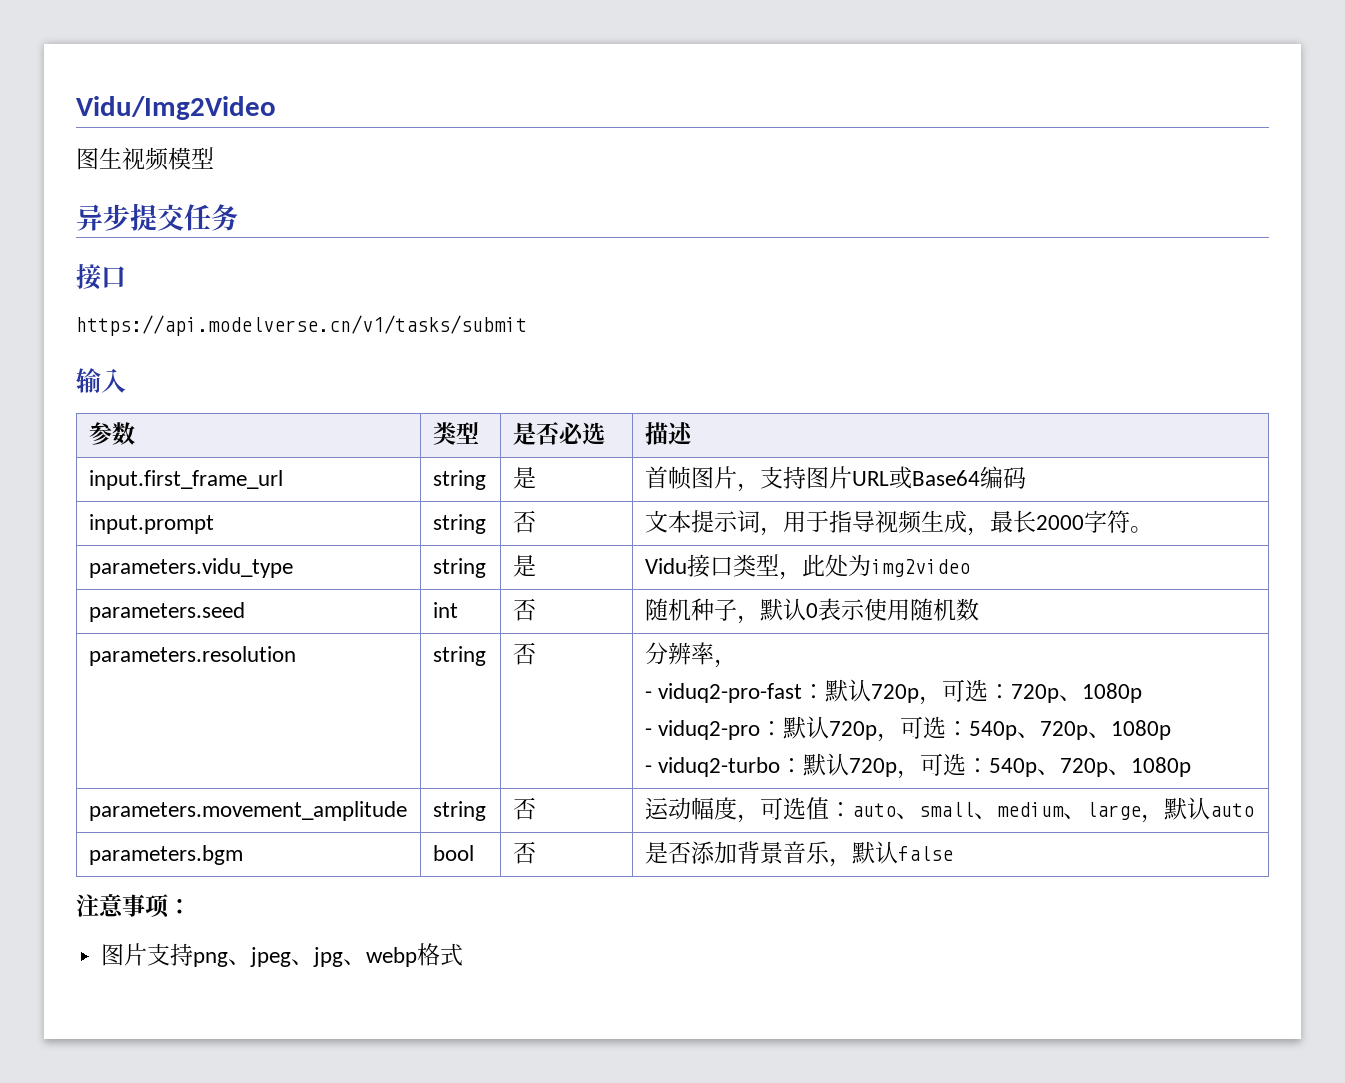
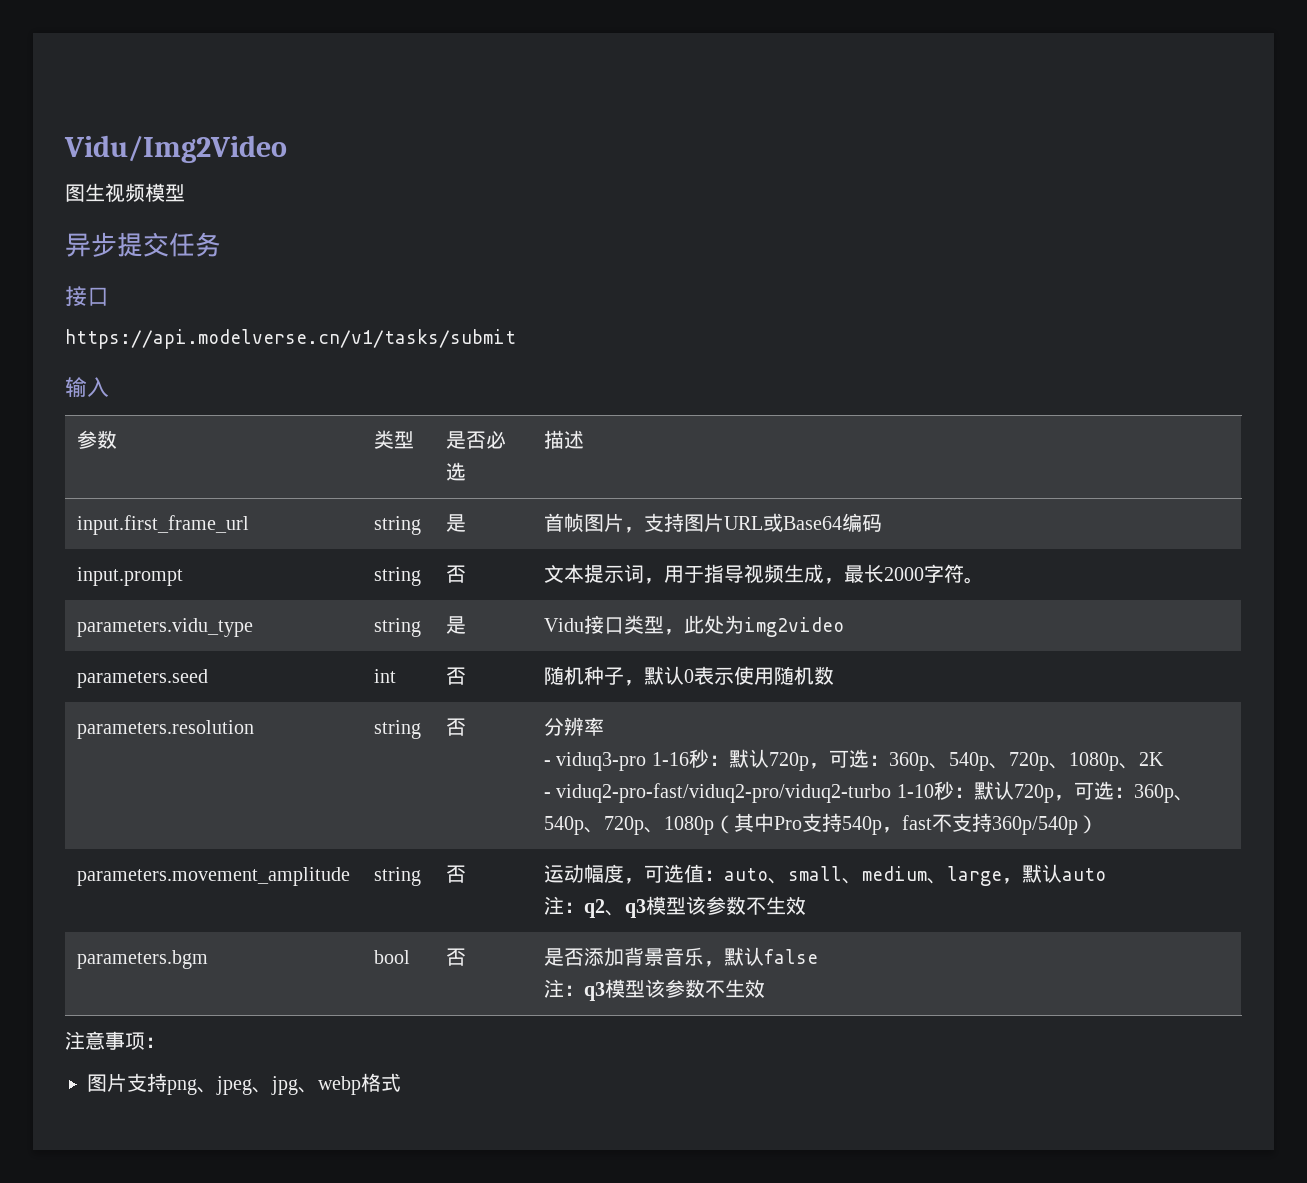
[713,659,737,668] [644,679,1142,705] [644,716,1171,742] [644,753,1191,779] ， // - viduq2-pro-fast：默认720p，可选：720p、1080p // - viduq2-pro：默认720p，可选：540p、720p、1080p // - viduq2-turbo：默认720p，可选：540p、720p、1080p -> [543,749,1164,771] [543,781,1194,803] [543,813,1098,835] // - viduq3-pro 1-16秒：默认720p，可选：360p、540p、720p、1080p、2K // - viduq2-pro-fast/viduq2-pro/viduq2-turbo 1-10秒：默认720p，可选：360p、540p、720p、1080p（其中Pro支持540p，fast不支持360p/540p）
(1254, 810) none -> [543,896,806,918] // 注：q2、q3模型该参数不生效
(953, 853) none -> [543,979,765,1001] // 注：q3模型该参数不生效

